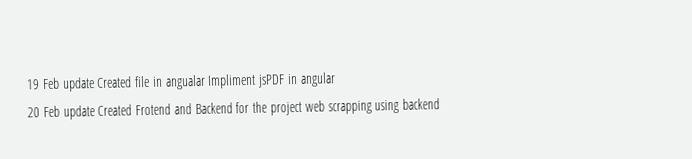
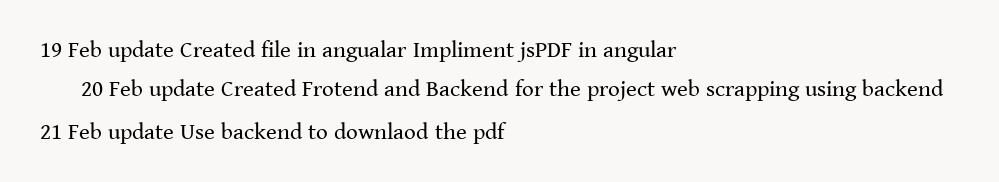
(441, 104) none -> [40,122,507,144] // 21 Feb update Use backend to downlaod the pdf

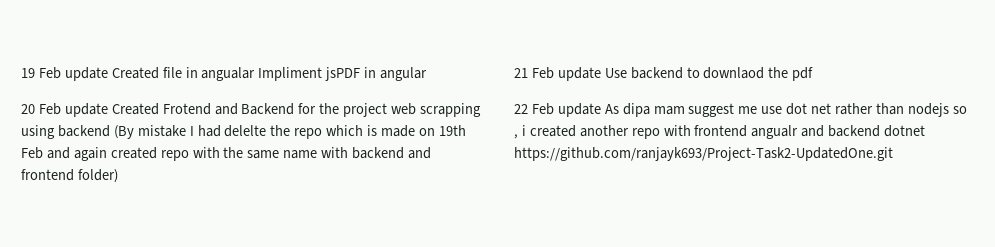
(945, 87) none -> [113,125,466,139] [21,147,432,161] [21,169,118,183] (By mistake I had delelte the repo which is made on 19th Feb and again created repo with the same name with backend and frontend folder)
(507, 133) none -> [514,103,967,117] [514,125,926,139] [514,147,893,161] // 22 Feb update As dipa mam suggest me use dot net rather than nodejs so , i created another repo with frontend angualr and backend dotnet https://github.com/ranjayk693/Project-Task2-UpdatedOne.git

